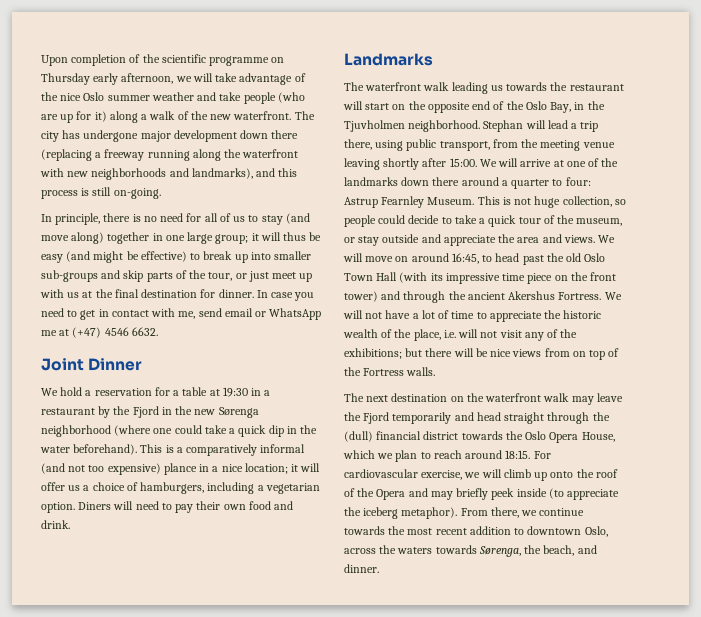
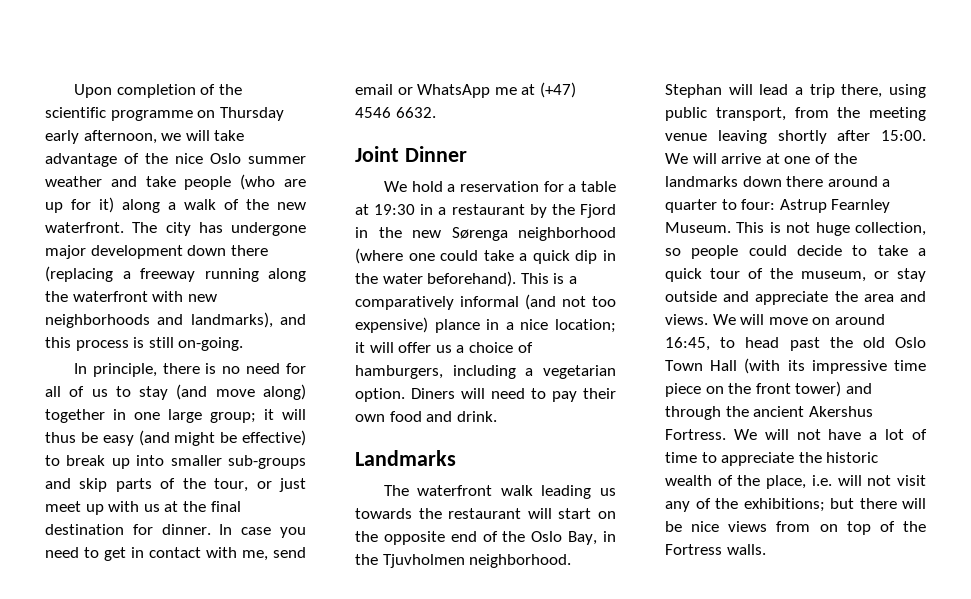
[344,393,623,405] [344,412,610,424] [344,431,615,443] [343,450,551,462] [344,469,618,481] [344,488,620,500] [344,507,585,519] [344,526,608,537] [344,545,597,557] [344,564,379,573] // The next destination on the waterfront walk may leave the Fjord temporarily and head straight through the (dull) financial district towards the Oslo Opera House, which we plan to reach around 18:15. For cardiovascular exercise, we will climb up onto the roof of the Opera and may briefly peek inside (to appreciate the iceberg metaphor). From there, we continue towards the most recent addition to downtown Oslo, across the waters towards Sørenga, the beach, and dinner. -> (766, 549) none

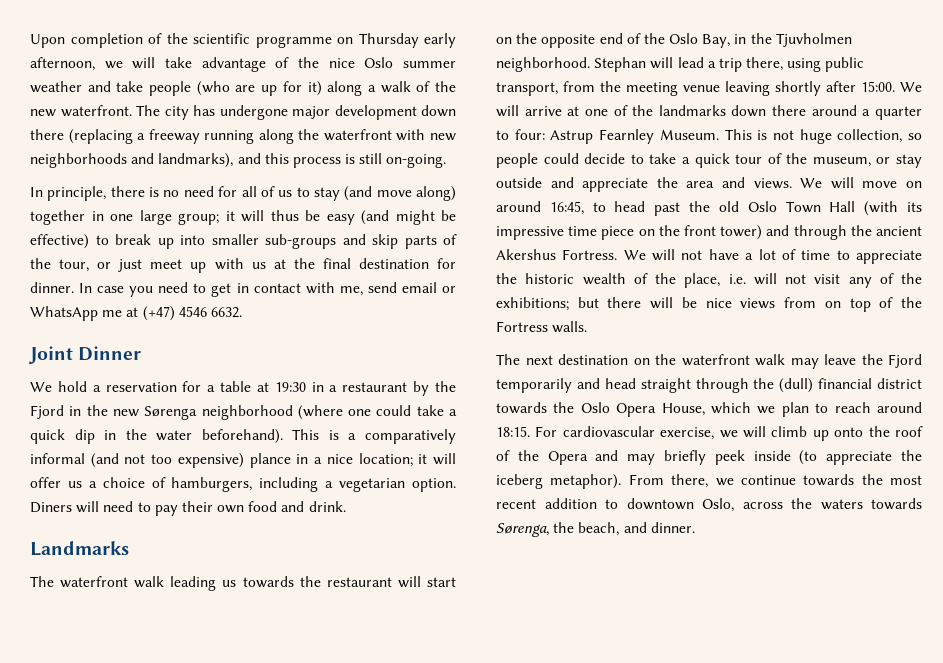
(766, 549) none -> [496,354,922,369] [496,378,922,393] [496,402,922,417] [496,426,923,441] [496,450,922,465] [496,474,922,489] [496,498,922,512] [496,522,695,537] // The next destination on the waterfront walk may leave the Fjord temporarily and head straight through the (dull) financial district towards the Oslo Opera House, which we plan to reach around 18:15. For cardiovascular exercise, we will climb up onto the roof of the Opera and may briefly peek inside (to appreciate the iceberg metaphor). From there, we continue towards the most recent addition to downtown Oslo, across the waters towards Sørenga, the beach, and dinner.

